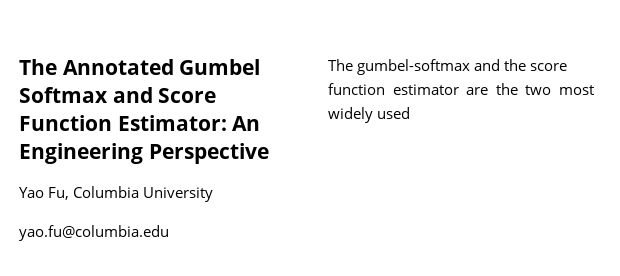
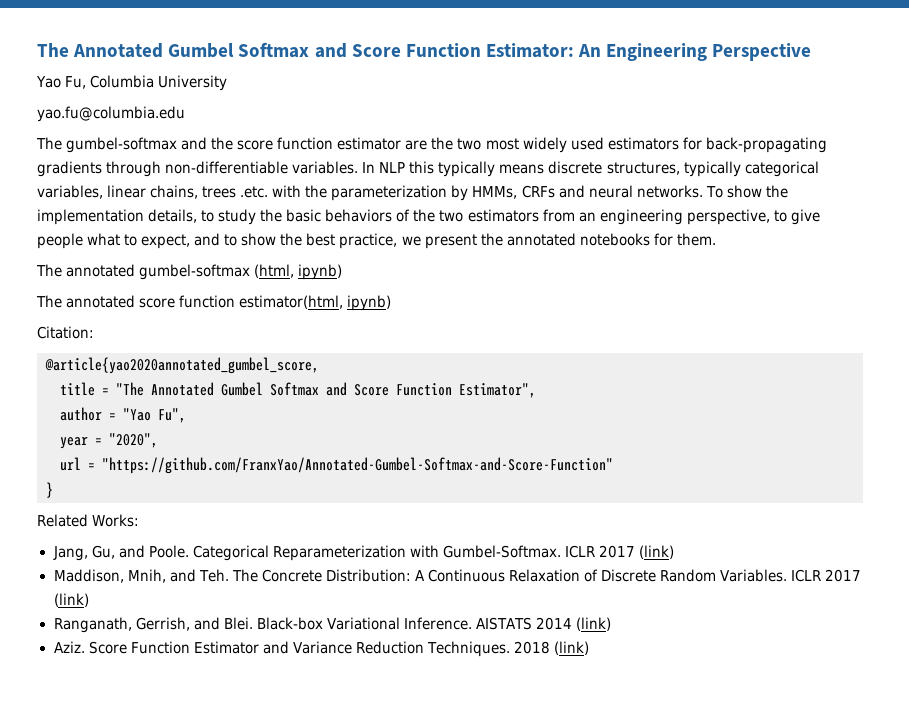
(411, 113) none -> [607,137,827,153] [37,161,819,177] [37,185,788,201] [37,209,820,225] [37,233,716,249] [36,264,343,280] [36,295,392,311] [37,326,94,339] [45,357,319,374] [60,382,536,398] [60,407,186,423] [60,433,158,449] [60,457,613,474] [46,482,53,498] [37,514,140,527] [52,545,674,561] [53,569,862,583] [53,593,89,607] [53,617,611,633] [53,641,589,657] estimators for back-propagating gradients through non-differentiable variables. In NLP this typically means discrete structures, typically categorical variables, linear chains, trees .etc. with the parameterization by HMMs, CRFs and neural networks. To show the implementation details, to study the basic behaviors of the two estimators from an engineering perspective, to give people what to expect, and to show the best practice, we present the annotated notebooks for them. // The annotated gumbel-softmax (html, ipynb) // The annotated score function estimator(html, ipynb) // Citation: // @article{yao2020annotated_gumbel_score, // title = "The Annotated Gumbel Softmax and Score Function Estimator", // author = "Yao Fu", // year = "2020", // url = "https://github.com/FranxYao/Annotated-Gumbel-Softmax-and-Score-Function" // } // Related Works: // Jang, Gu, and Poole. Categorical Reparameterization with Gumbel-Softmax. ICLR 2017 (link) // Maddison, Mnih, and Teh. The Concrete Distribution: A Continuous Relaxation of Discrete Random Variables. ICLR 2017 (link) // Ranganath, Gerrish, and Blei. Black-box Variational Inference. AISTATS 2014 (link) // Aziz. Score Function Estimator and Variance Reduction Techniques. 2018 (link)

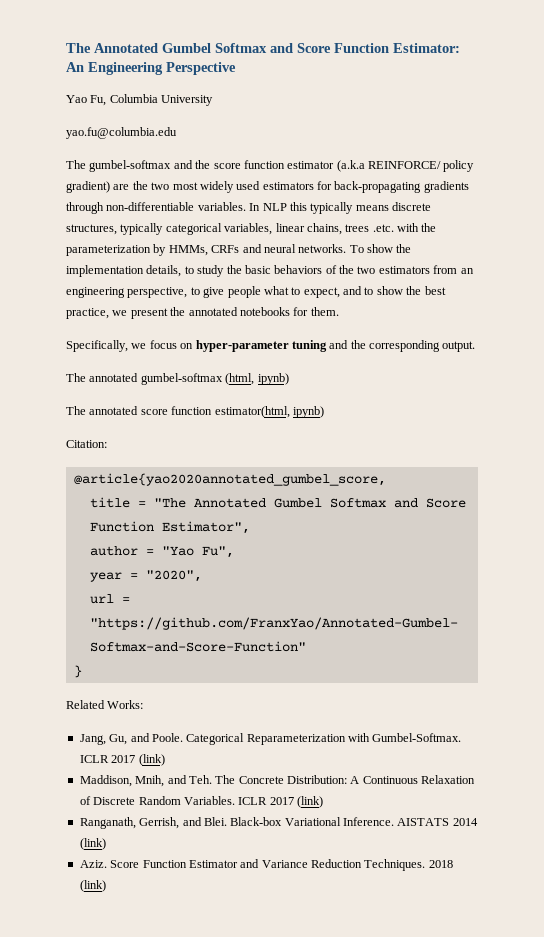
(402, 143) none -> [336,160,475,172] [66,181,110,193] (a.k.a REINFORCE/ policy gradient)
(716, 239) none -> [66,340,476,352] // Specifically, we focus on hyper-parameter tuning and the corresponding output.

